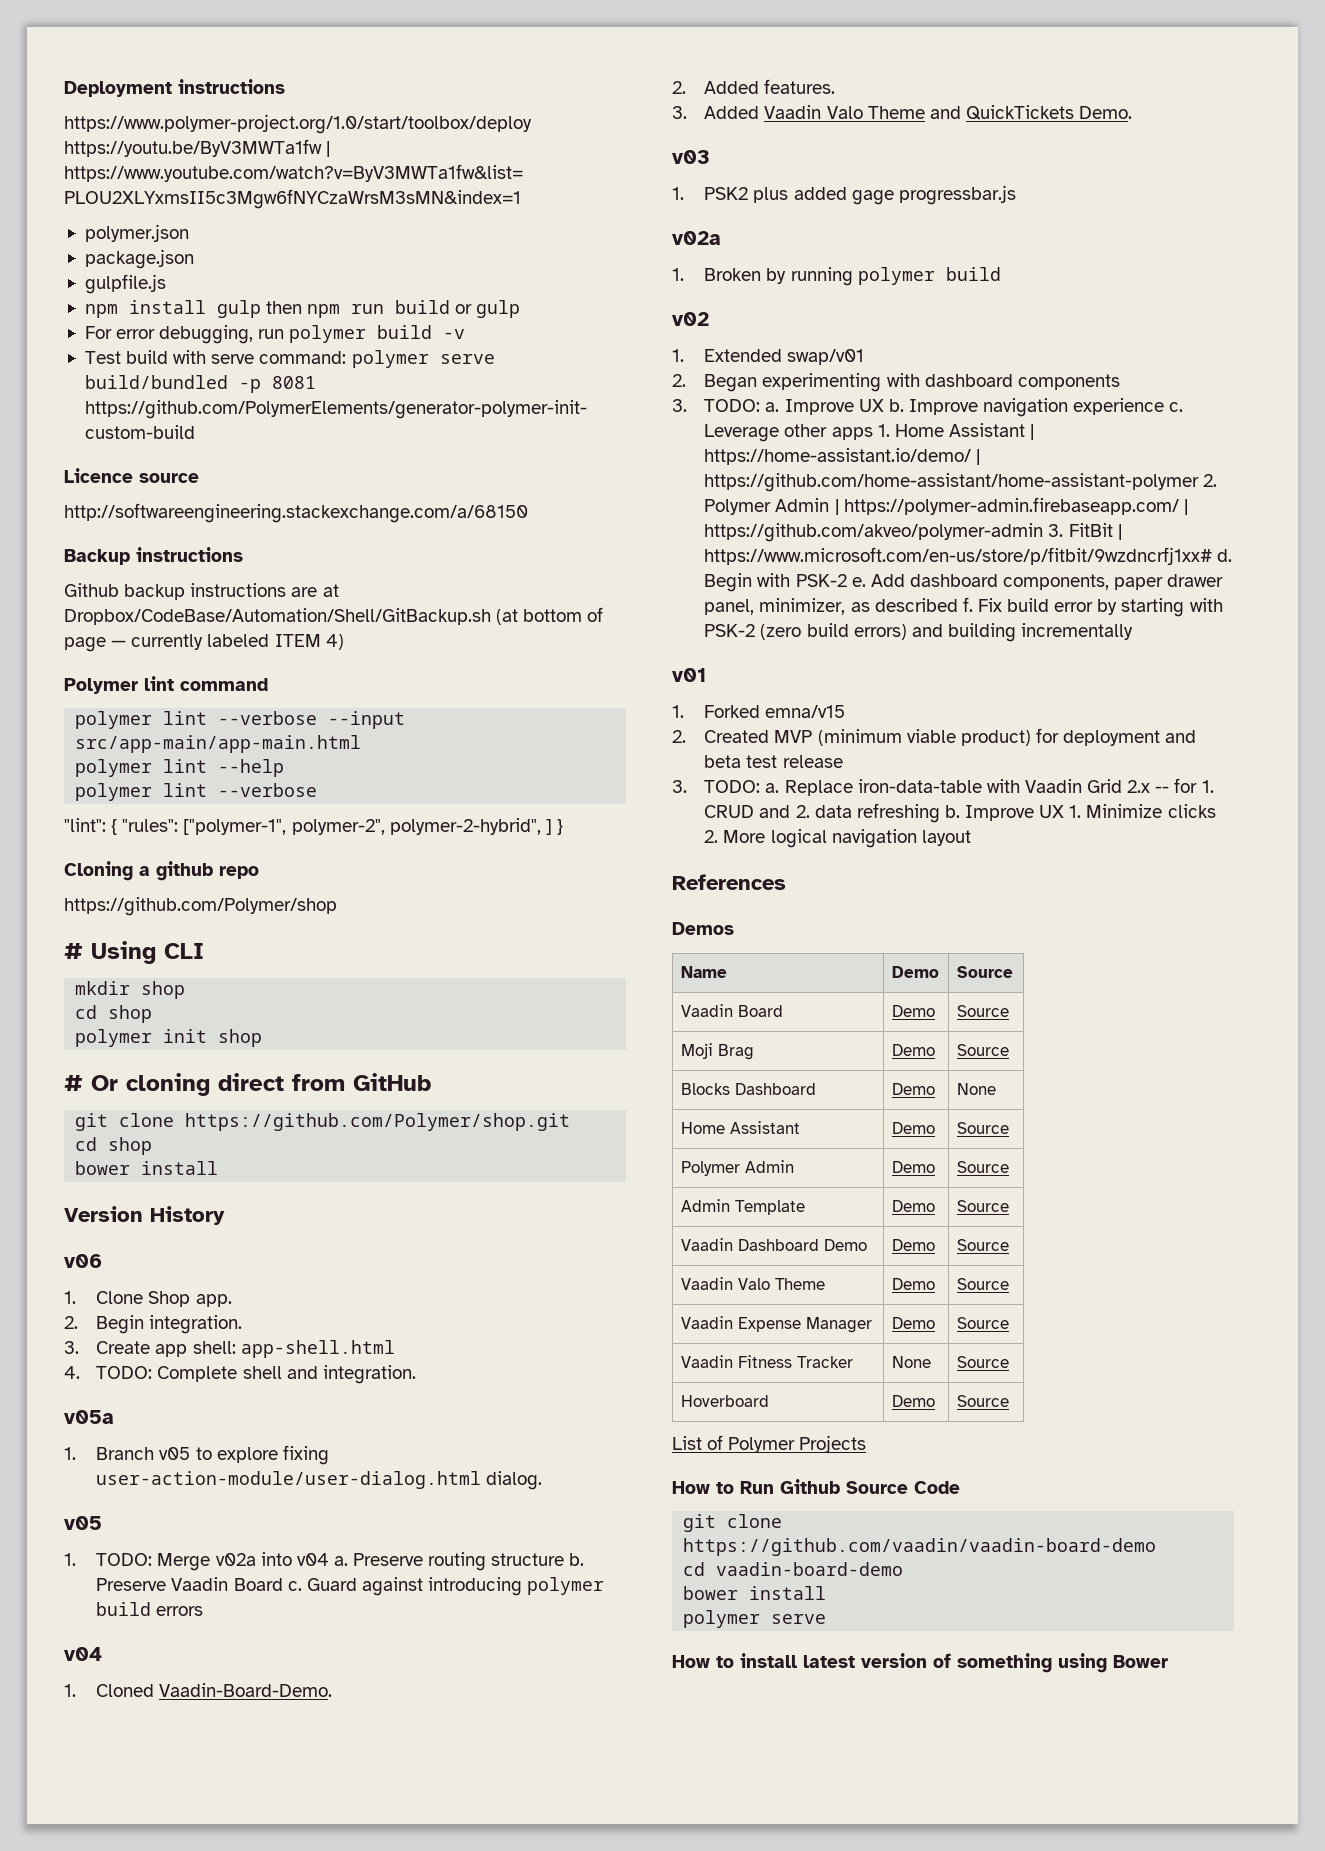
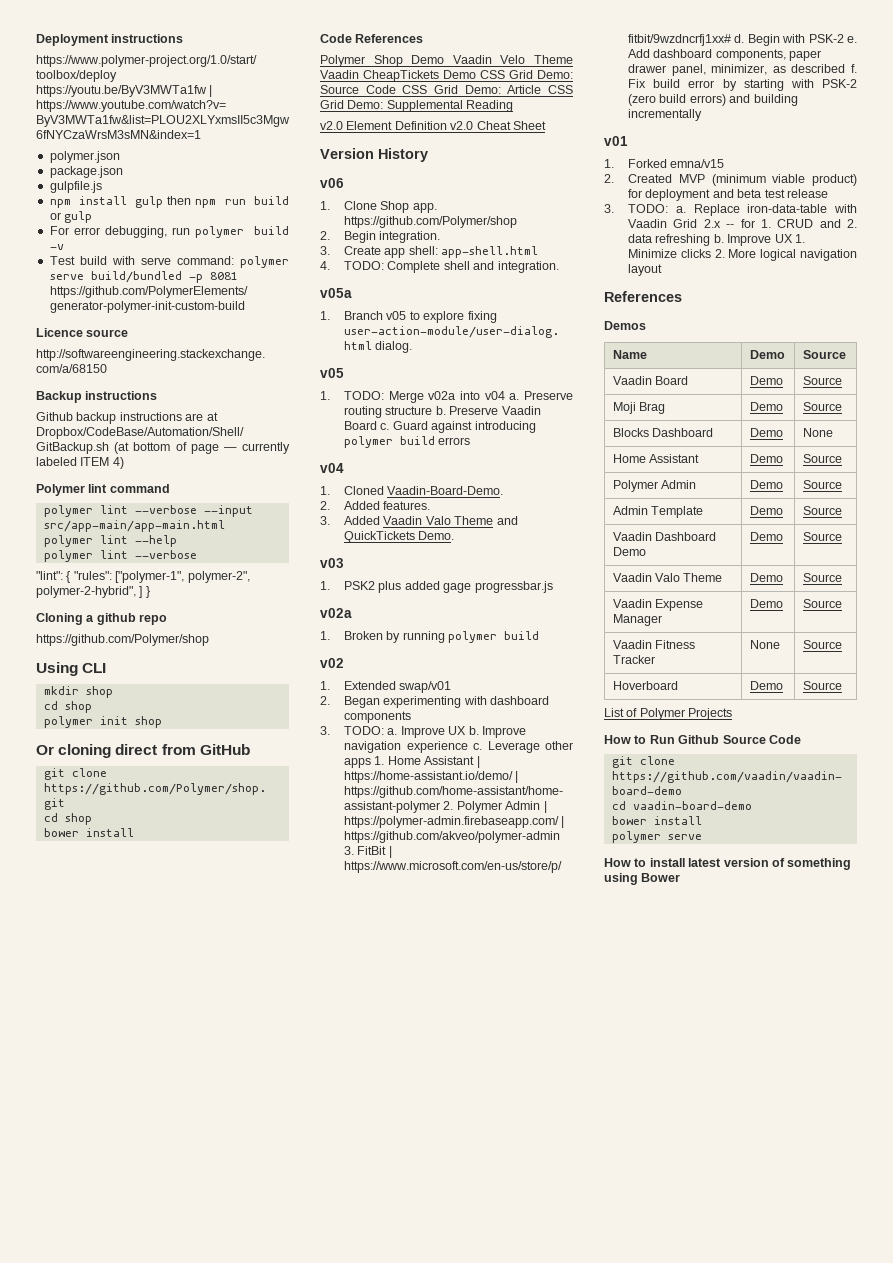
[64,943,83,959] # -> (209, 640) none
[64,1075,83,1091] # -> (162, 722) none
(219, 1168) none -> [320,34,424,43] [320,55,573,67] [320,70,573,82] [320,85,573,94] [320,100,514,112] [320,121,546,130] // Code References // Polymer Shop Demo Vaadin Velo Theme Vaadin CheapTickets Demo CSS Grid Demo: Source Code CSS Grid Demo: Article CSS Grid Demo: Supplemental Reading // v2.0 Element Definition v2.0 Cheat Sheet
(232, 1300) none -> [344,216,518,228] https://github.com/Polymer/shop

